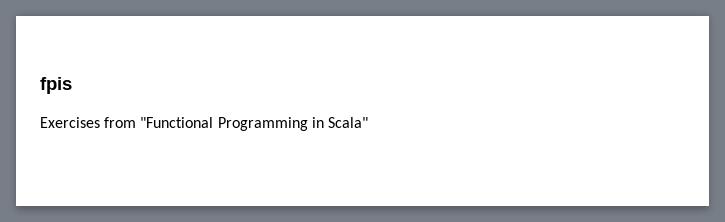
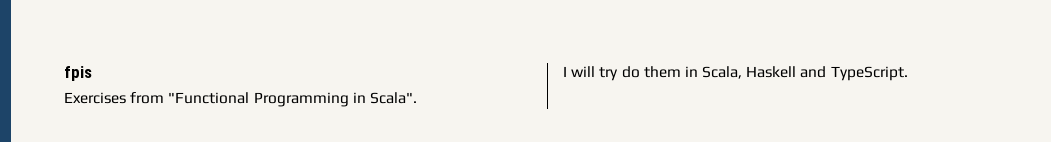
[327,117,368,128] Scala" -> [369,92,417,104] [563,66,908,81] Scala". // I will try do them in Scala, Haskell and TypeScript.

